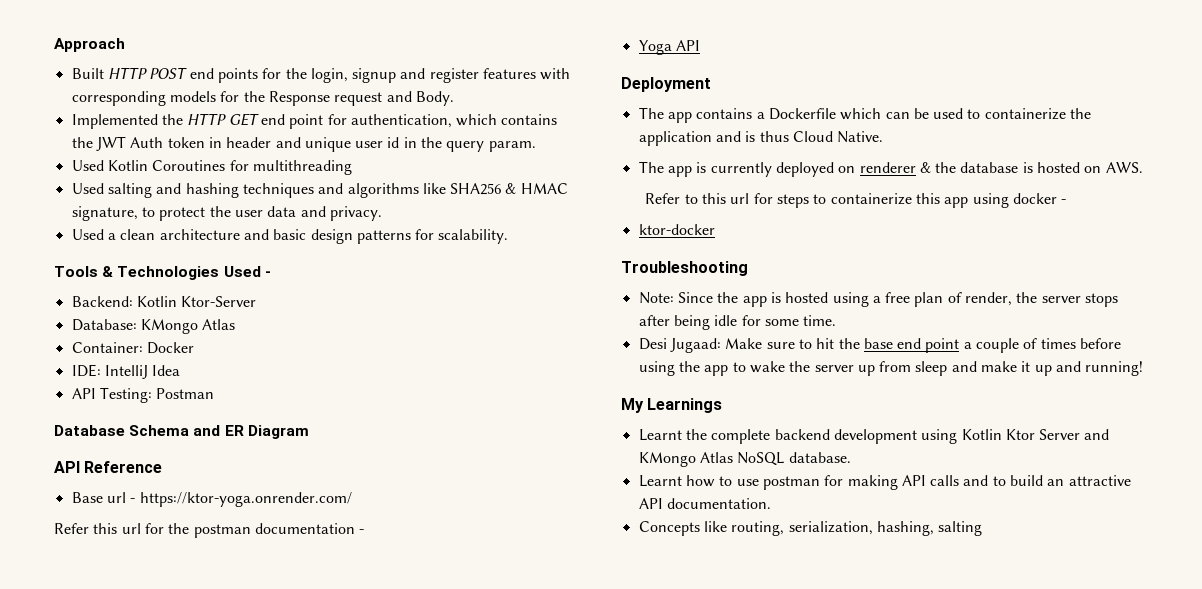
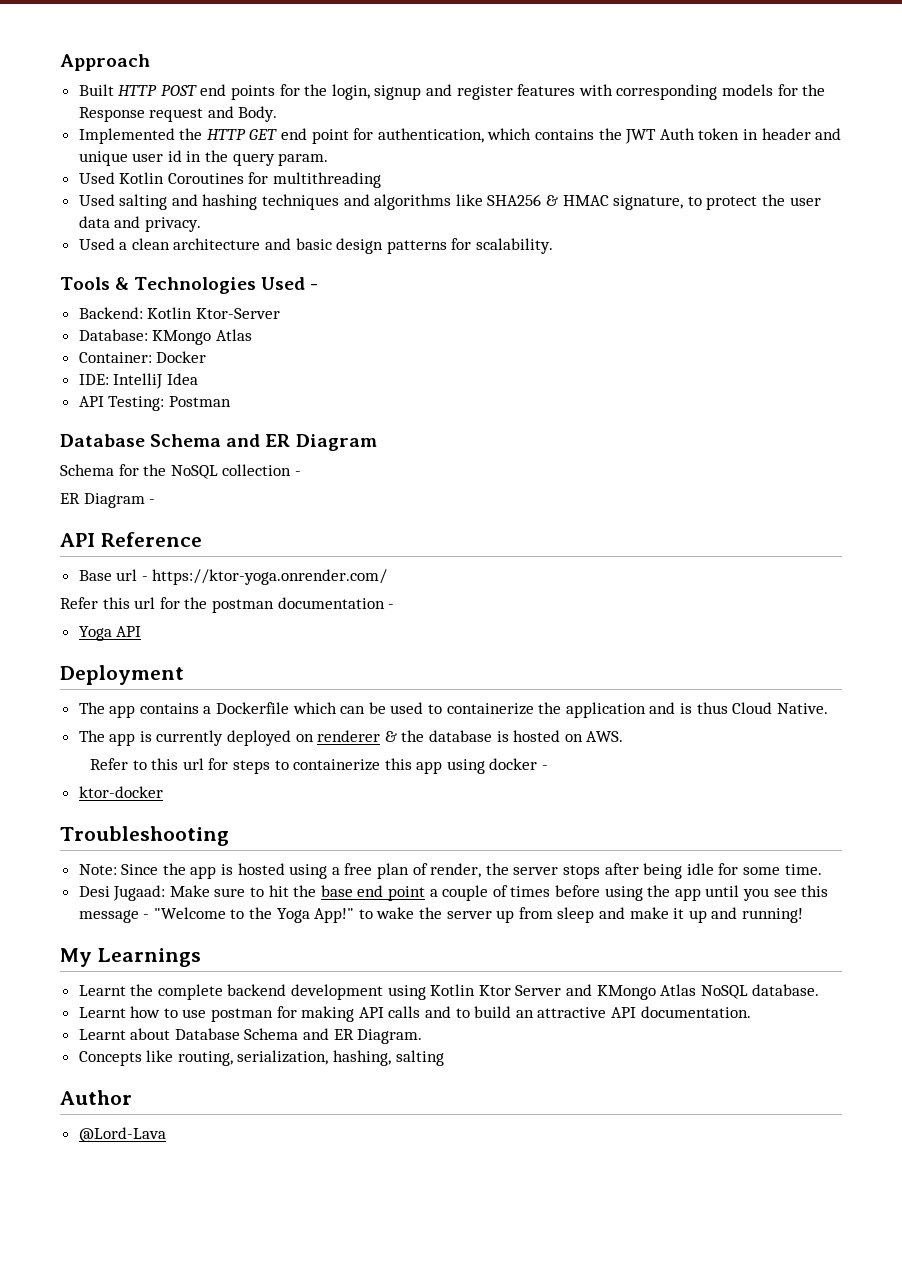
(309, 432) none -> [60,464,301,479] [60,493,156,508] // Schema for the NoSQL collection - // ER Diagram -
(729, 370) none -> [705,885,829,901] [78,907,355,923] until you see this message - "Welcome to the Yoga App!"
(771, 503) none -> [78,1028,423,1044] // Learnt about Database Schema and ER Diagram.
(983, 528) none -> [60,1090,132,1105] [78,1127,166,1142] // Author // @Lord-Lava

